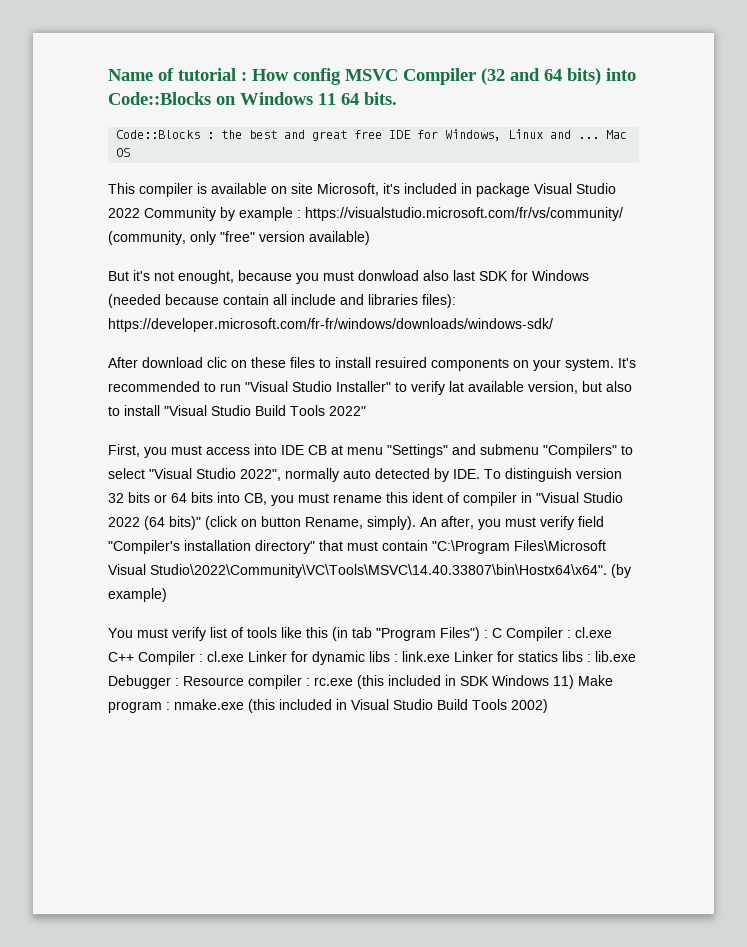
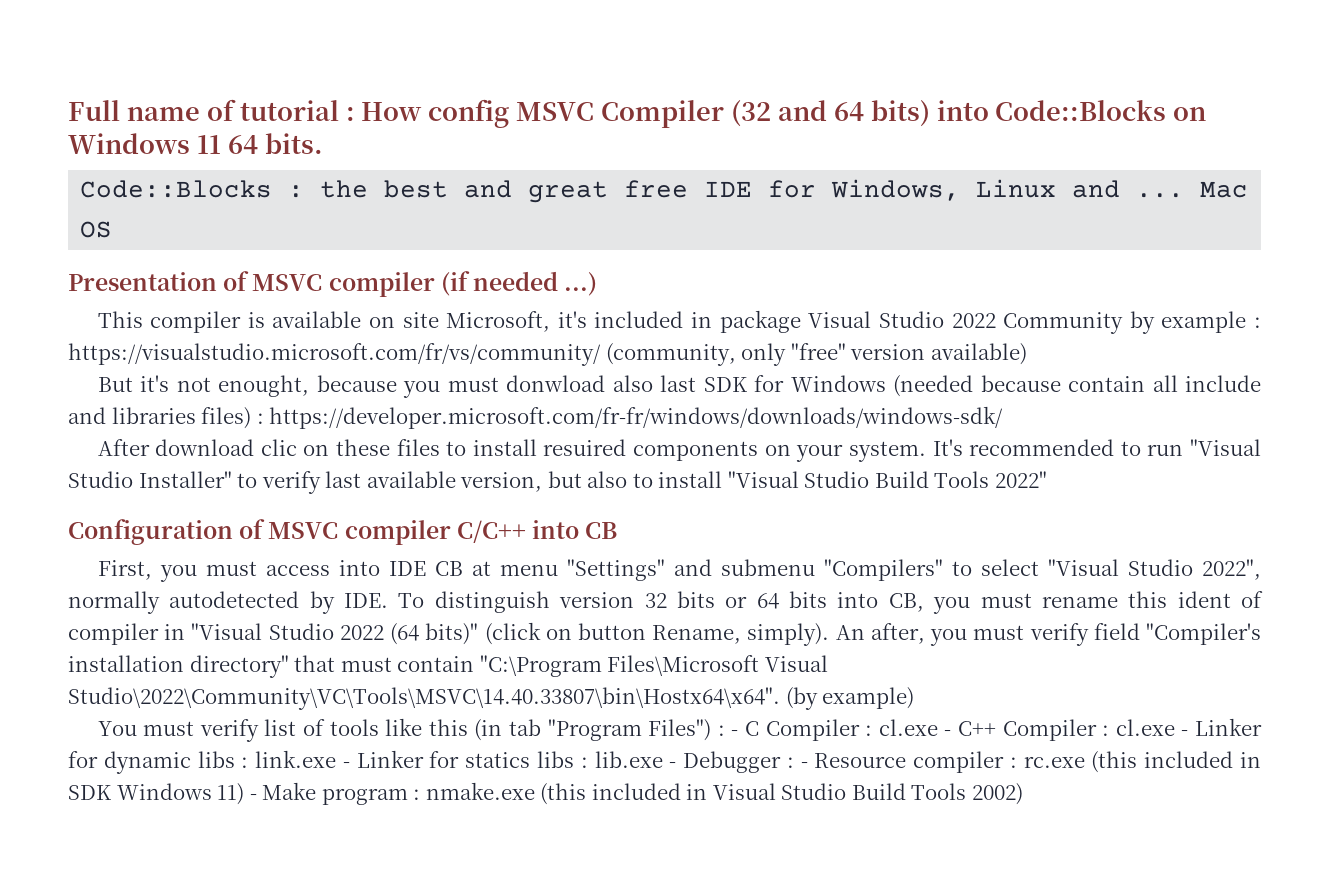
[108,69,153,81] Name -> [68,100,200,121] Full name
(131, 152) none -> [68,271,598,297] // Presentation of MSVC compiler (if needed ...)
[422,294,456,308] files): -> [201,407,264,429] files) :
[449,381,464,392] lat -> [325,471,362,488] last
(366, 411) none -> [68,519,618,545] // Configuration of MSVC compiler C/C++ into CB
[343,468,430,479] auto detected -> [169,591,300,608] autodetected
(488, 634) none -> [731,730,739,736] -
(612, 632) none -> [944,730,952,736] -
(244, 656) none -> [1181,730,1189,736] -
(450, 656) none -> [342,762,350,768] -
(636, 656) none -> [669,762,677,768] -
(179, 682) none -> [800,762,808,768] -
(574, 682) none -> [249,794,257,800] -

